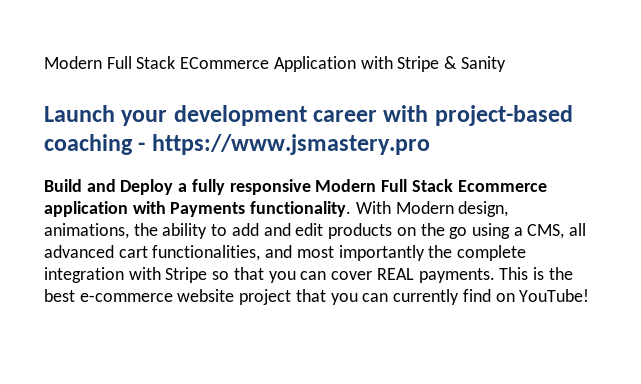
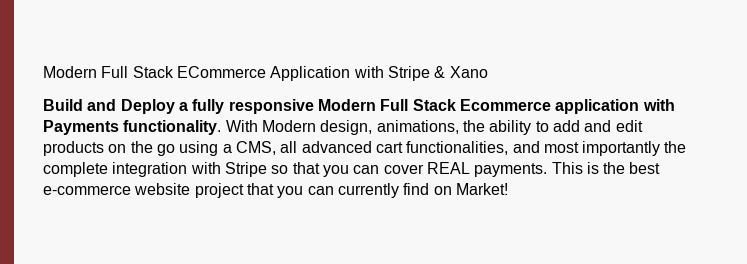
[460,56,506,72] [44,105,573,126] [44,134,430,155] Sanity // Launch your development career with project-based coaching - https://www.jsmastery.pro -> [449,66,488,78] Xano
[519,289,590,302] YouTube! -> [455,183,508,195] Market!

